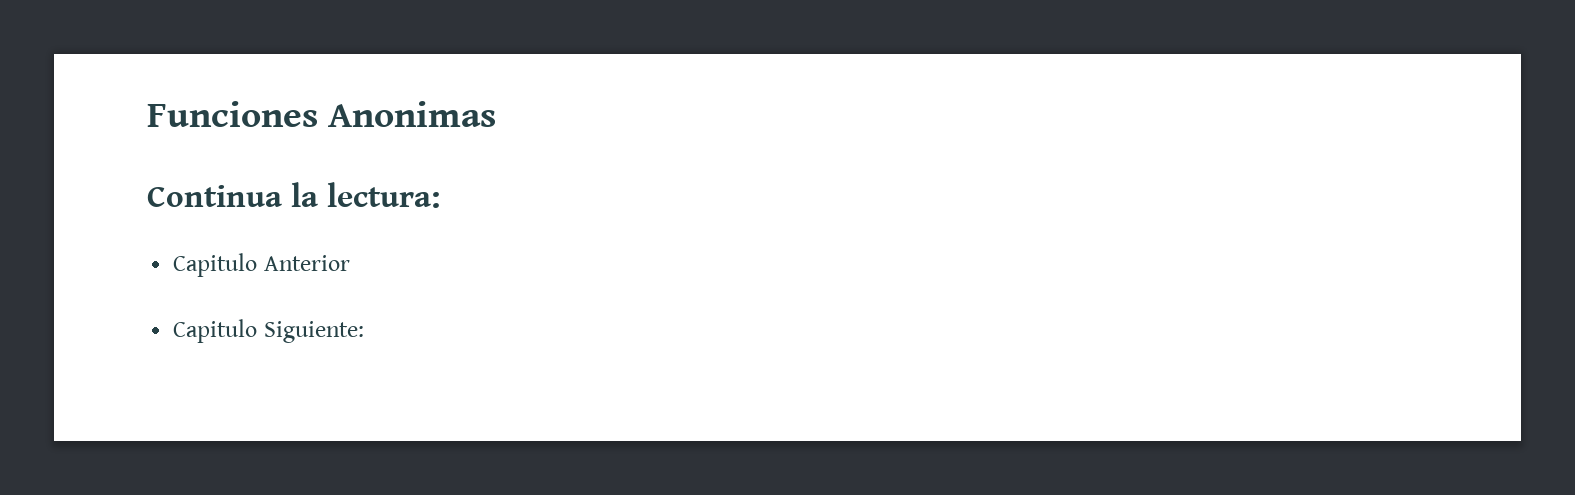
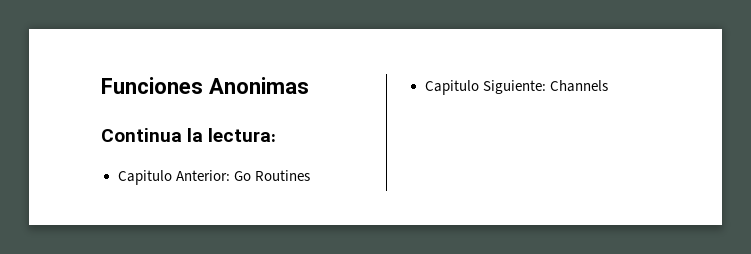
[263,255,350,271] Anterior -> [175,170,310,181] Anterior: Go Routines
(364, 332) none -> [549,80,608,92] Channels

